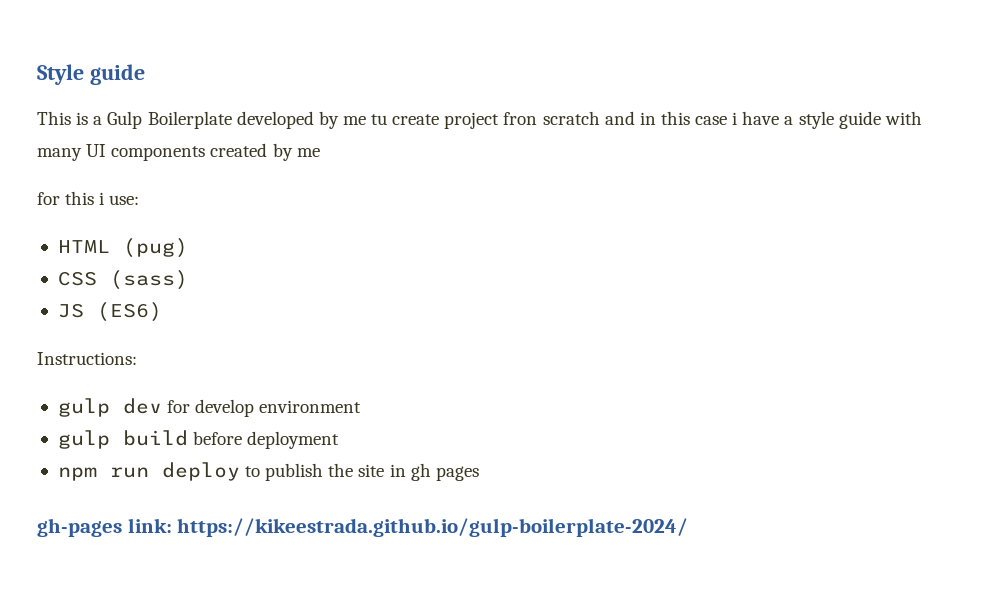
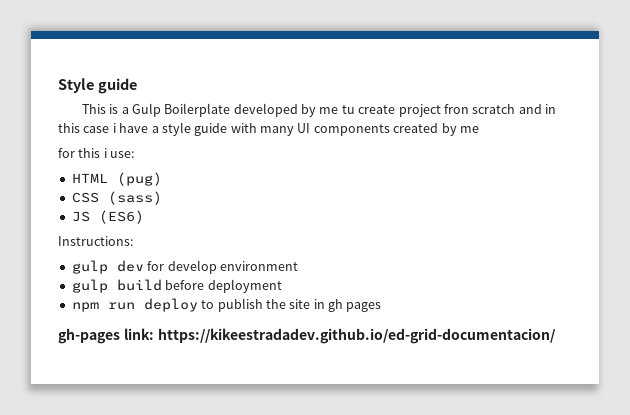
[177,518,689,537] https://kikeestrada.github.io/gulp-boilerplate-2024/ -> [157,328,556,344] https://kikeestradadev.github.io/ed-grid-documentacion/

